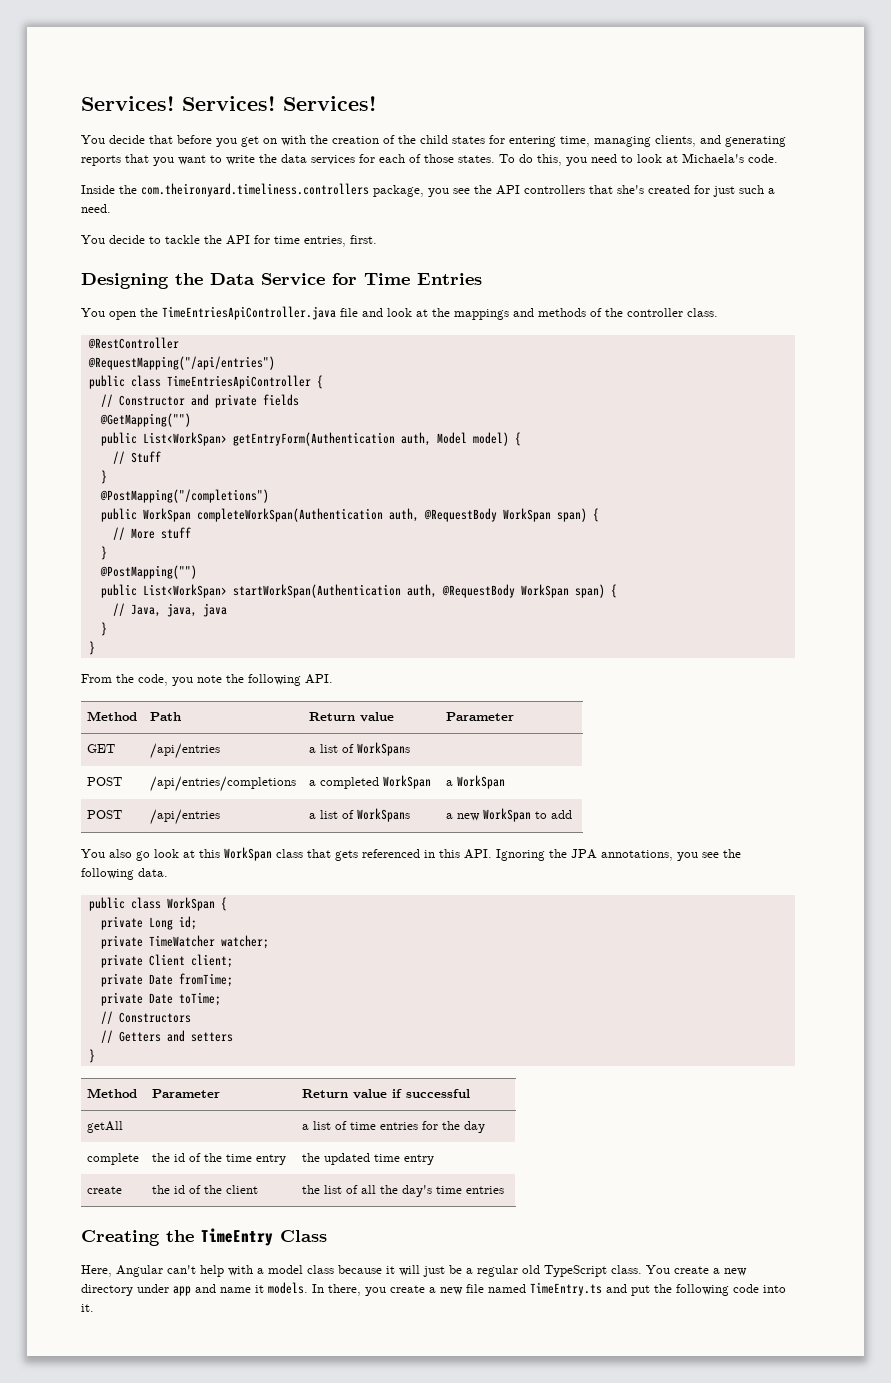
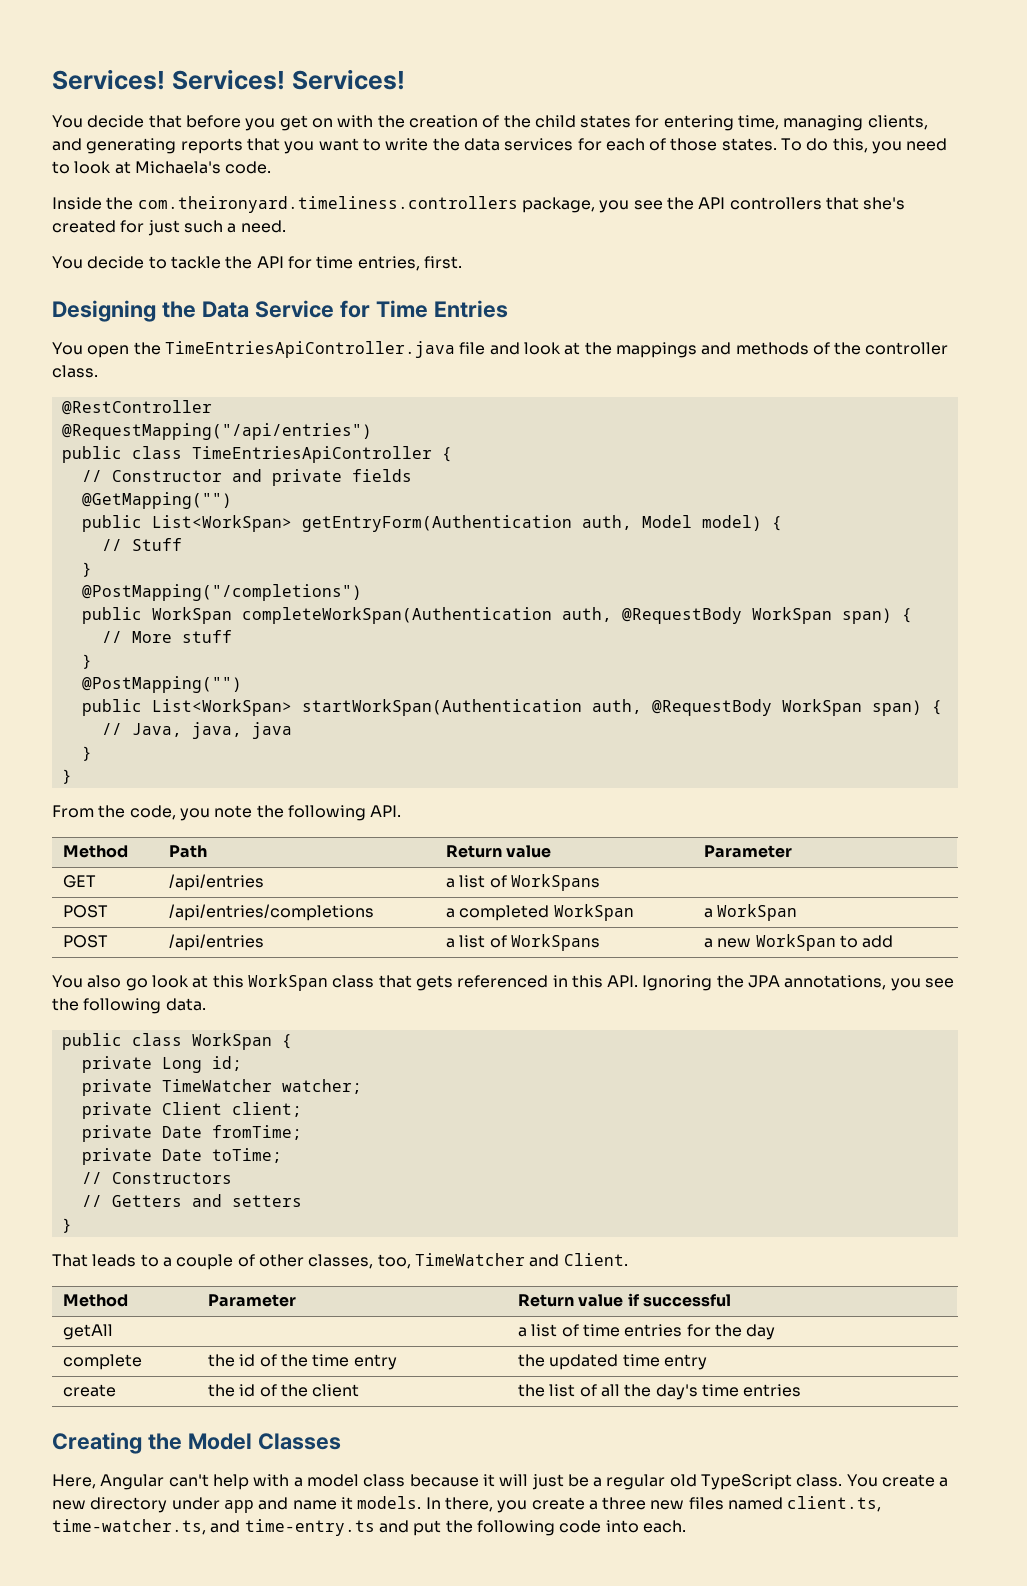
(95, 1056) none -> [52,1253,628,1270] // That leads to a couple of other classes, too, TimeWatcher and Client.
[201,1228,327,1246] TimeEntry Class -> [187,1433,341,1450] Model Classes
[440,1282,602,1296] new file named TimeEntry.ts -> [602,1496,882,1512] [52,1519,375,1536] three new files named client.ts, time-watcher.ts, and time-entry.ts
[81,1304,94,1312] it. -> [642,1520,686,1533] each.

